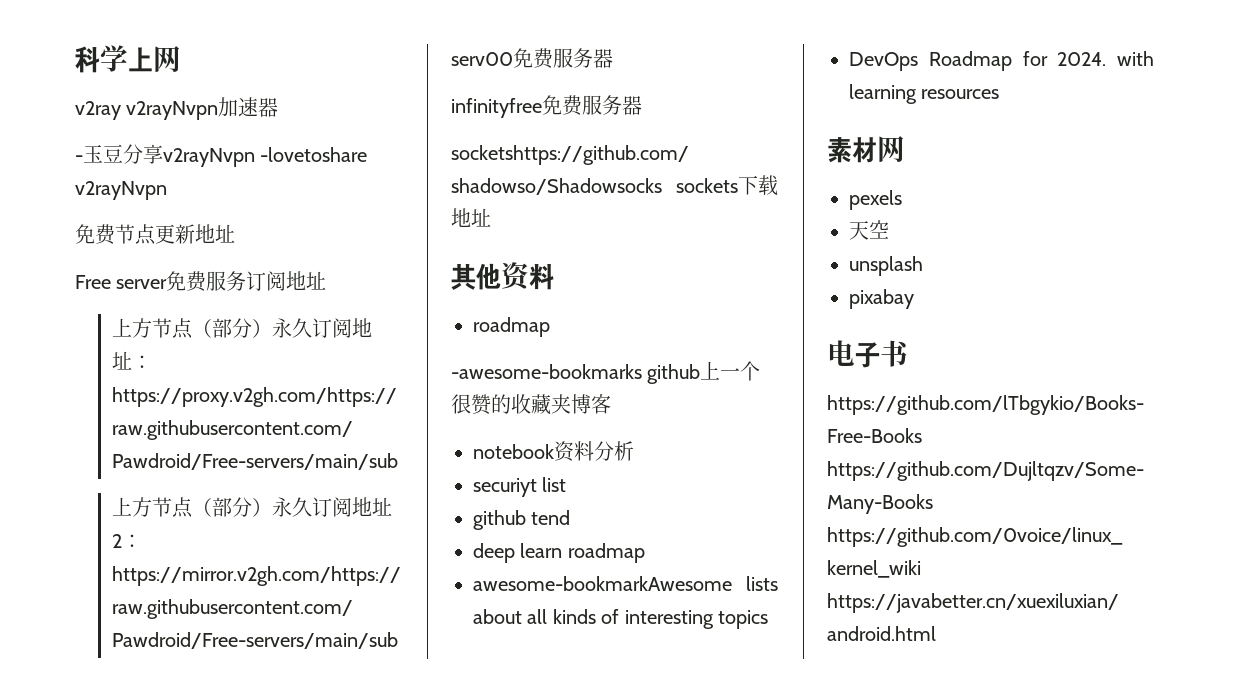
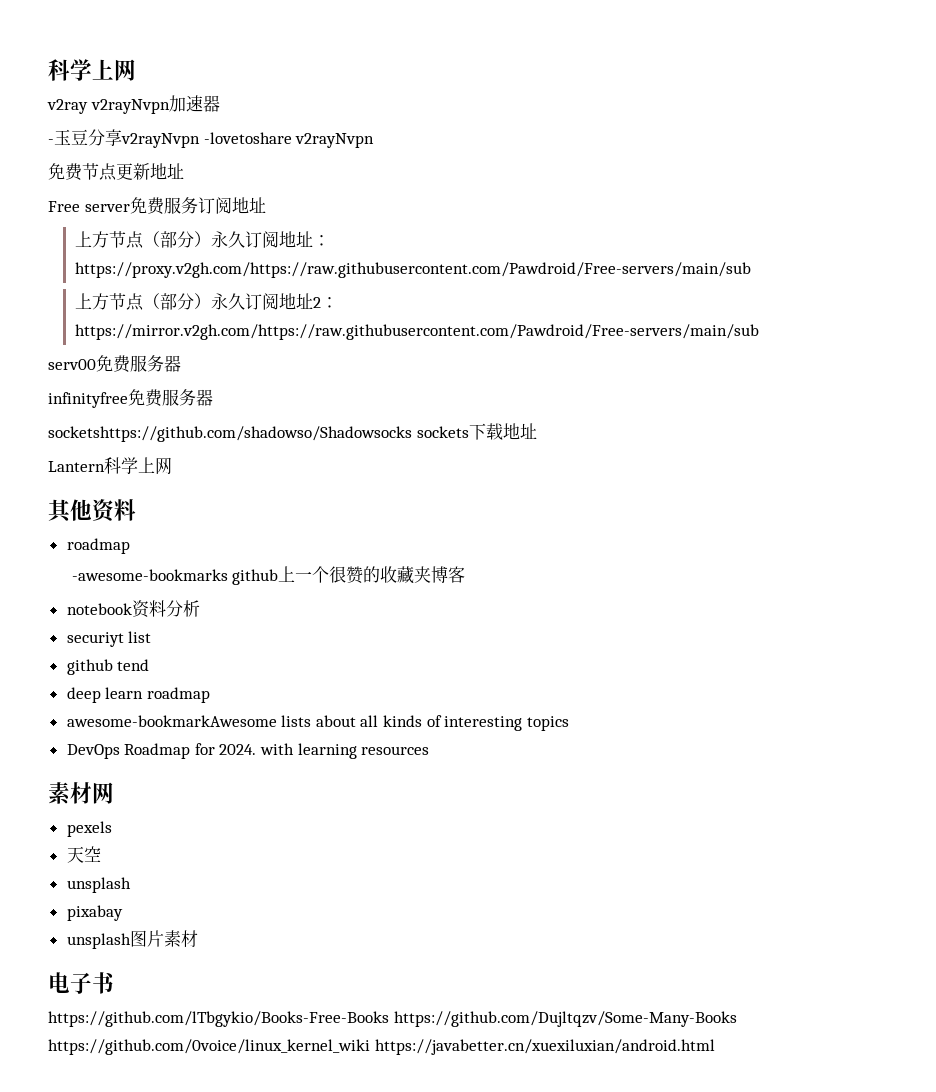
(491, 217) none -> [48,457,172,475] // Lantern科学上网
(914, 299) none -> [66,930,198,949] // unsplash图片素材

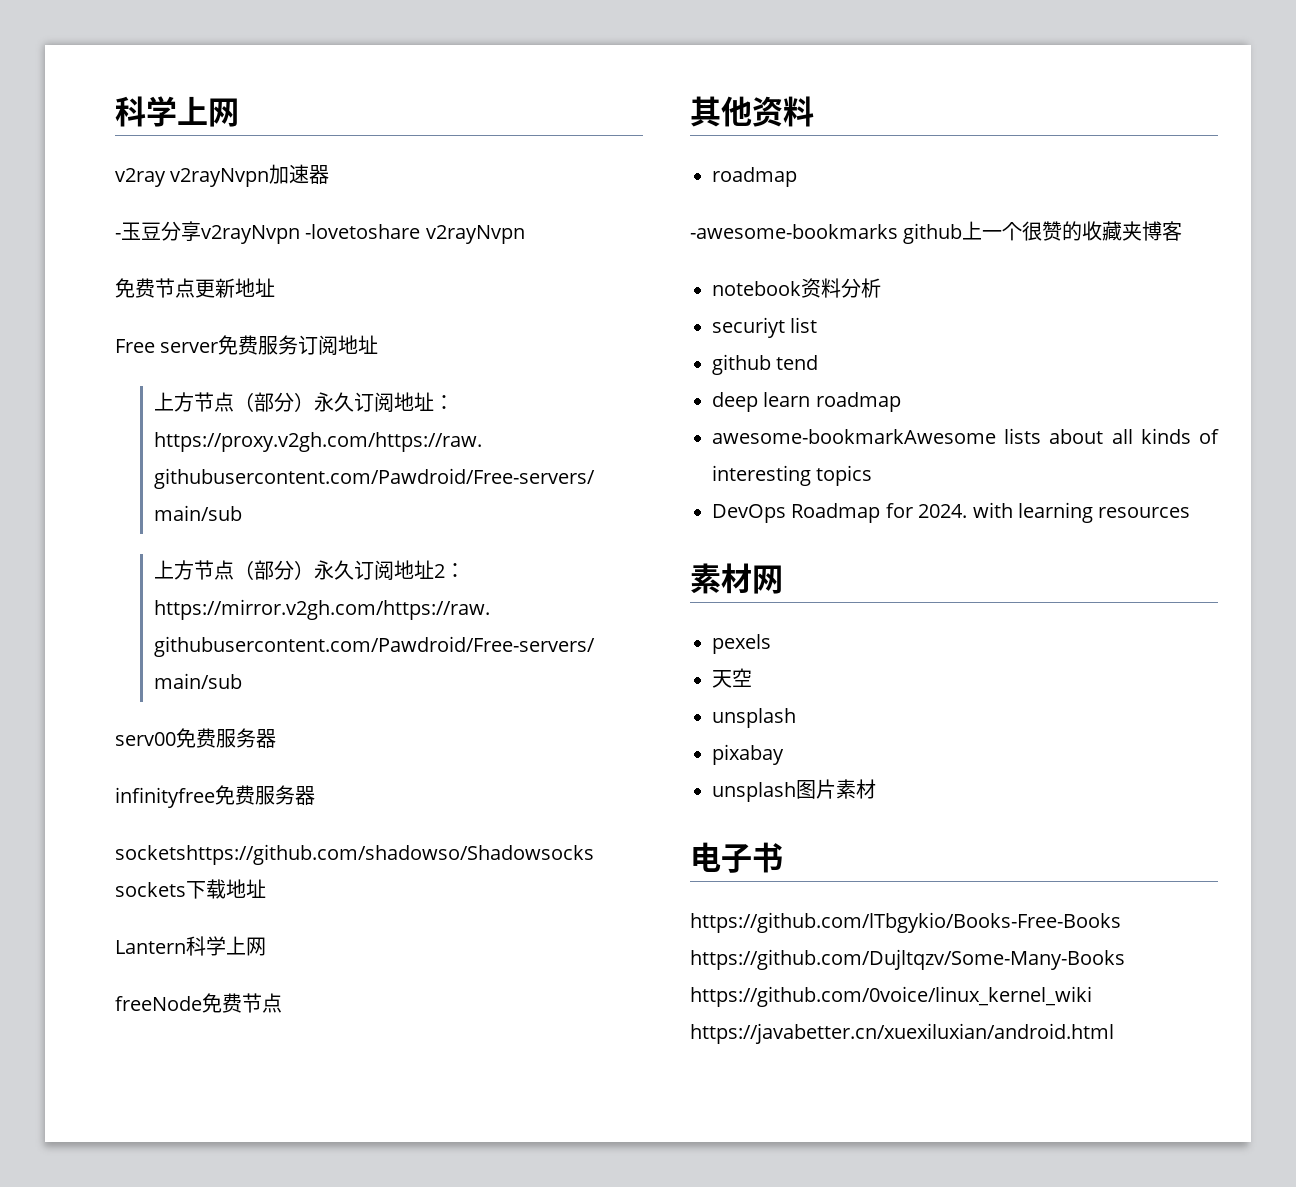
(172, 466) none -> [115,993,282,1013] // freeNode免费节点

